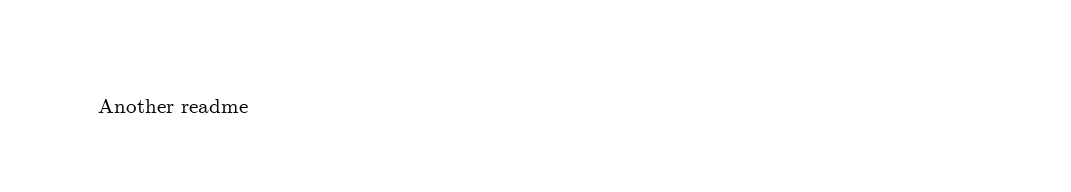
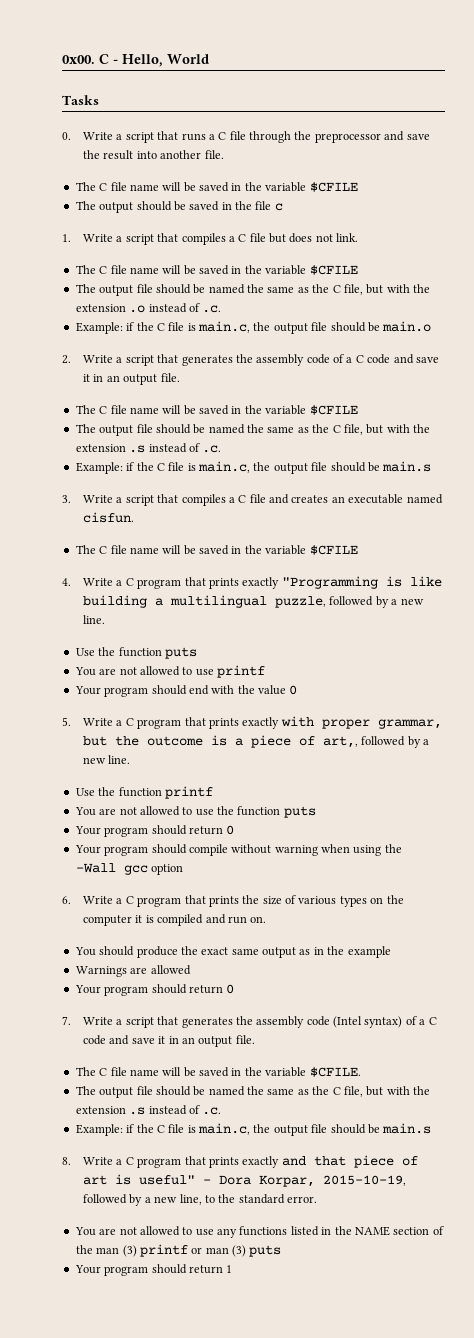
[98,99,248,113] Another readme -> [62,54,209,67] [62,95,99,105] [62,131,430,143] [83,150,224,160] [75,182,358,192] [75,201,283,213] [62,233,359,245] [75,265,358,275] [75,284,430,296] [75,303,222,313] [75,321,432,334] [62,354,439,366] [83,373,180,385] [75,405,358,415] [75,424,430,436] [75,443,222,453] [75,461,432,474] [62,494,443,506] [83,512,135,523] [75,545,358,555] [62,576,442,589] [83,595,424,608] [83,615,106,624] [75,647,197,659] [74,665,265,678] [74,685,298,697] [62,716,442,729] [83,735,430,748] [83,755,131,764] [75,786,213,799] [74,806,316,818] [74,825,235,837] [74,844,402,856] [75,863,184,875] [62,895,404,907] [83,914,267,926] [74,946,391,958] [75,965,191,977] [74,984,235,996] [62,1016,437,1028] [83,1035,255,1047] [75,1067,361,1077] [75,1086,430,1098] [75,1105,222,1115] [75,1123,432,1136] [62,1155,418,1168] [83,1174,407,1187] [83,1194,318,1206] [74,1226,444,1238] [75,1244,282,1257] [74,1264,233,1276] 0x00. C - Hello, World // Tasks // 0. Write a script that runs a C file through the preprocessor and save the result into another file. // The C file name will be saved in the variable $CFILE // The output should be saved in the file c // 1. Write a script that compiles a C file but does not link. // The C file name will be saved in the variable $CFILE // The output file should be named the same as the C file, but with the extension .o instead of .c. // Example: if the C file is main.c, the output file should be main.o // 2. Write a script that generates the assembly code of a C code and save it in an output file. // The C file name will be saved in the variable $CFILE // The output file should be named the same as the C file, but with the extension .s instead of .c. // Example: if the C file is main.c, the output file should be main.s // 3. Write a script that compiles a C file and creates an executable named cisfun. // The C file name will be saved in the variable $CFILE // 4. Write a C program that prints exactly "Programming is like building a multilingual puzzle, followed by a new line. // Use the function puts // You are not allowed to use printf // Your program should end with the value 0 // 5. Write a C program that prints exactly with proper grammar, but the outcome is a piece of art,, followed by a new line. // Use the function printf // You are not allowed to use the function puts // Your program should return 0 // Your program should compile without warning when using the -Wall gcc option // 6. Write a C program that prints the size of various types on the computer it is compiled and run on. // You should produce the exact same output as in the example // Warnings are allowed // Your program should return 0 // 7. Write a script that generates the assembly code (Intel syntax) of a C code and save it in an output file. // The C file name will be saved in the variable $CFILE. // The output file should be named the same as the C file, but with the extension .s instead of .c. // Example: if the C file is main.c, the output file should be main.s // 8. Write a C program that prints exactly and that piece of art is useful" - Dora Korpar, 2015-10-19, followed by a new line, to the standard error. // You are not allowed to use any functions listed in the NAME section of the man (3) printf or man (3) puts // Your program should return 1

